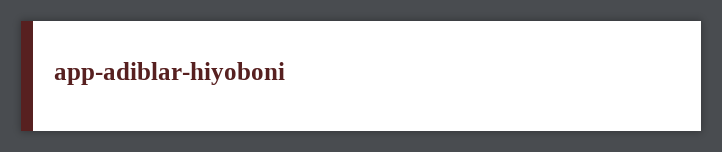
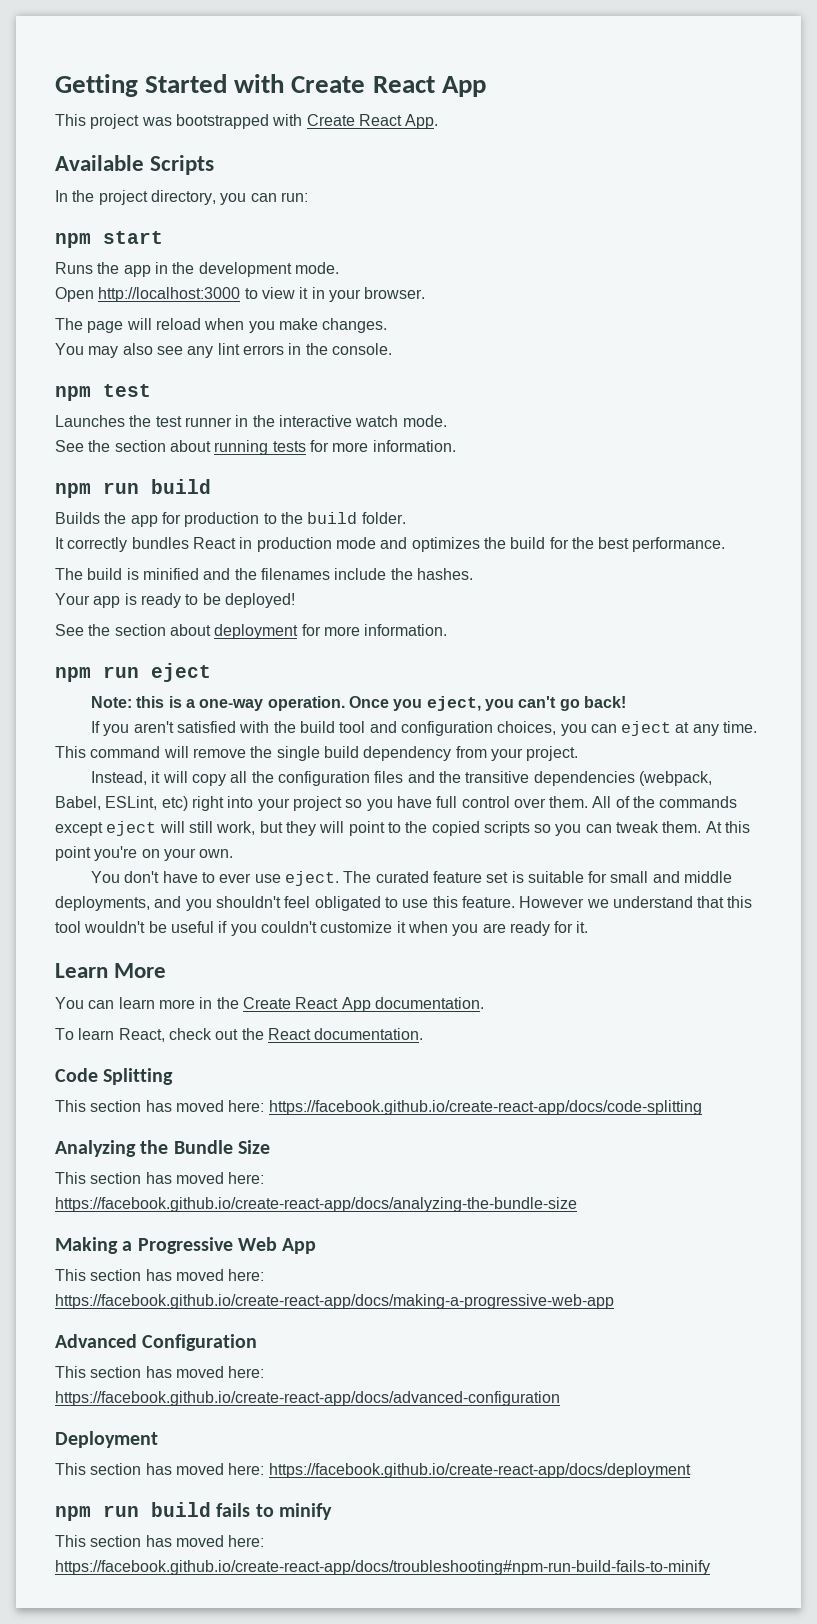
[54,62,285,85] app-adiblar-hiyoboni -> [55,74,486,97] [55,114,439,129] [55,155,215,175] [55,190,308,205] [55,231,163,248] [55,262,339,277] [55,287,426,302] [55,318,388,333] [55,343,392,358] [55,384,151,401] [55,415,447,427] [55,440,456,455] [55,479,211,498] [55,512,406,527] [55,537,726,552] [55,568,473,580] [55,593,295,608] [55,624,448,639] [55,663,211,682] [90,696,626,711] [90,721,758,736] [55,746,579,761] [90,771,712,786] [55,796,738,811] [55,821,751,836] [55,846,234,861] [90,871,733,886] [55,896,753,911] [55,921,589,936] [55,963,167,978] [55,997,484,1012] [55,1028,424,1042] [55,1068,174,1085] [55,1100,702,1115] [55,1140,270,1157] [55,1172,265,1184] [55,1197,577,1212] [55,1237,317,1254] [55,1269,265,1281] [55,1294,614,1309] [55,1334,258,1351] [55,1366,265,1378] [55,1391,560,1406] [55,1431,158,1448] [55,1463,691,1478] [55,1502,332,1521] [55,1535,265,1547] [55,1560,710,1575] Getting Started with Create React App // This project was bootstrapped with Create React App. // Available Scripts // In the project directory, you can run: // npm start // Runs the app in the development mode. // Open http://localhost:3000 to view it in your browser. // The page will reload when you make changes. // You may also see any lint errors in the console. // npm test // Launches the test runner in the interactive watch mode. // See the section about running tests for more information. // npm run build // Builds the app for production to the build folder. // It correctly bundles React in production mode and optimizes the build for the best performance. // The build is minified and the filenames include the hashes. // Your app is ready to be deployed! // See the section about deployment for more information. // npm run eject // Note: this is a one-way operation. Once you eject, you can't go back! // If you aren't satisfied with the build tool and configuration choices, you can eject at any time. This command will remove the single build dependency from your project. // Instead, it will copy all the configuration files and the transitive dependencies (webpack, Babel, ESLint, etc) right into your project so you have full control over them. All of the commands except eject will still work, but they will point to the copied scripts so you can tweak them. At this point you're on your own. // You don't have to ever use eject. The curated feature set is suitable for small and middle deployments, and you shouldn't feel obligated to use this feature. However we understand that this tool wouldn't be useful if you couldn't customize it when you are ready for it. // Learn More // You can learn more in the Create React App documentation. // To learn React, check out the React documentation. // Code Splitting // This section has moved here: https://facebook.github.io/create-react-app/docs/code-splitting // Analyzing the Bundle Size // This section has moved here: https://facebook.github.io/create-react-app/docs/analyzing-the-bundle-size // Making a Progressive Web App // This section has moved here: https://facebook.github.io/create-react-app/docs/making-a-progressive-web-app // Advanced Configuration // This section has moved here: https://facebook.github.io/create-react-app/docs/advanced-configuration // Deployment // This section has moved here: https://facebook.github.io/create-react-app/docs/deployment // npm run build fails to minify // This section has moved here: https://facebook.github.io/create-react-app/docs/troubleshooting#npm-run-build-fails-to-minify

